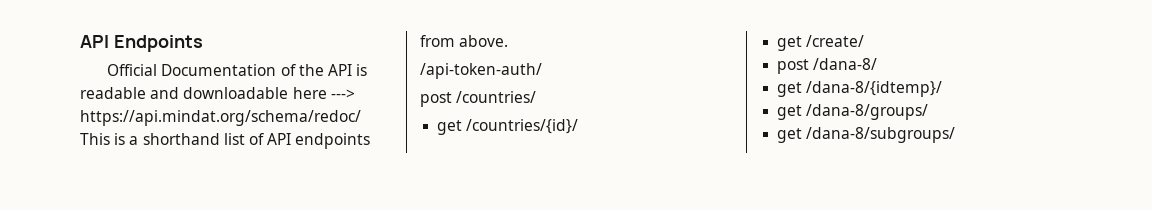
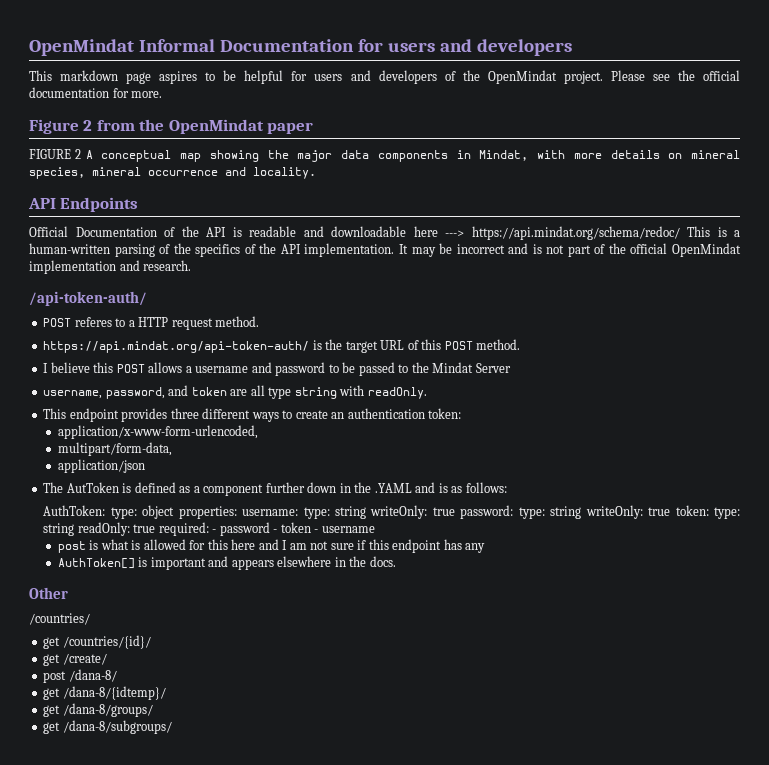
(80, 41) none -> [29,39,572,56] [29,70,740,84] [29,87,163,98] [29,119,314,134] [29,149,741,162] [29,167,316,179] OpenMindat Informal Documentation for users and developers // This markdown page aspires to be helpful for users and developers of the OpenMindat project. Please see the official documentation for more. // Figure 2 from the OpenMindat paper // FIGURE 2 A conceptual map showing the major data components in Mindat, with more details on mineral species, mineral occurrence and locality. //
[142,133,371,149] [420,35,509,47] [420,63,542,79] [420,92,452,107] shorthand list of API endpoints from above. // /api-token-auth/ // post -> [29,243,741,257] [29,260,192,274] [29,291,147,306] [43,316,260,330] [43,339,521,353] [43,362,511,376] [43,385,427,399] [43,408,462,422] [57,425,258,439] [57,442,172,456] [57,459,145,473] [43,482,507,496] [43,505,741,519] [43,522,375,536] [57,539,486,553] [57,556,396,570] [29,587,68,599] human-written parsing of the specifics of the API implementation. It may be incorrect and is not part of the official OpenMindat implementation and research. // /api-token-auth/ // POST referes to a HTTP request method. // https://api.mindat.org/api-token-auth/ is the target URL of this POST method. // I believe this POST allows a username and password to be passed to the Mindat Server // username, password, and token are all type string with readOnly. // This endpoint provides three different ways to create an authentication token: // application/x-www-form-urlencoded, // multipart/form-data, // application/json // The AutToken is defined as a component further down in the .YAML and is as follows: // AuthToken: type: object properties: username: type: string writeOnly: true password: type: string writeOnly: true token: type: string readOnly: true required: - password - token - username // post is what is allowed for this here and I am not sure if this endpoint has any // AuthToken[] is important and appears elsewhere in the docs. // Other //

